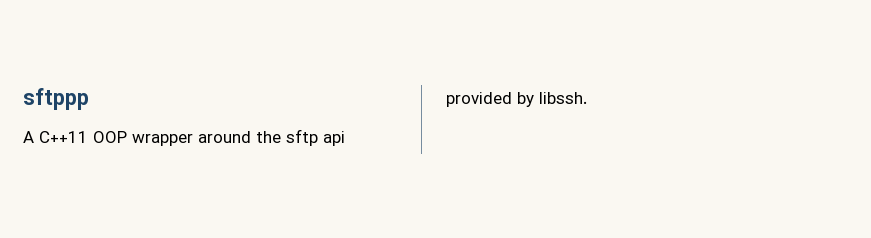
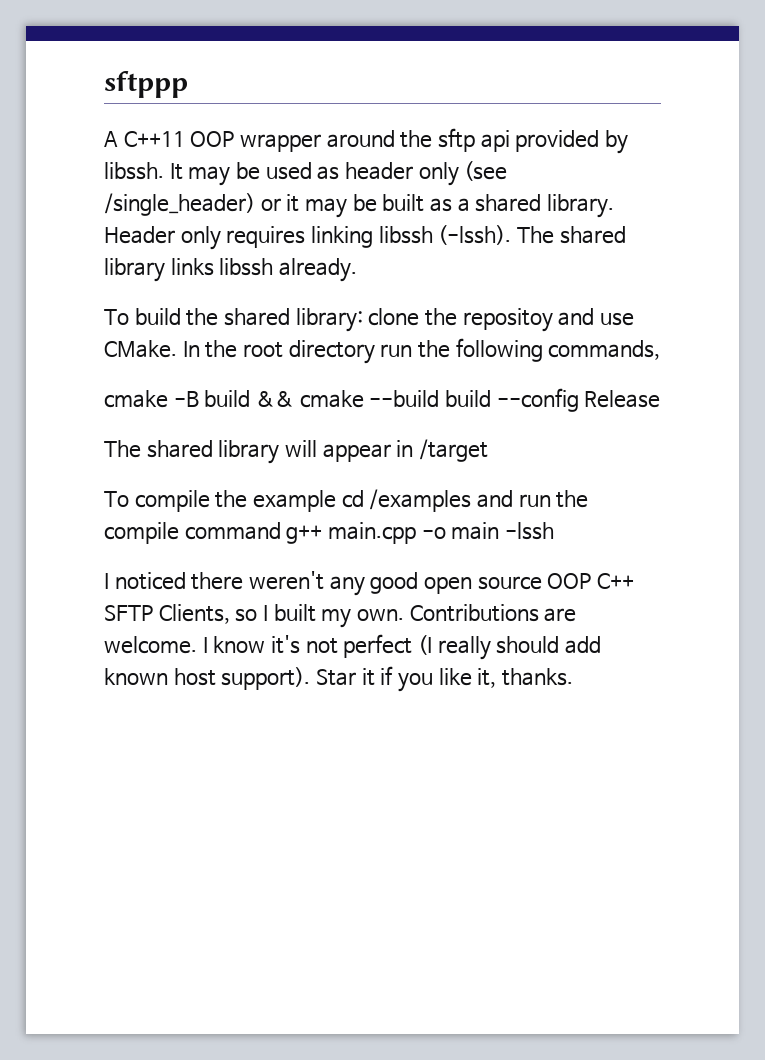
(587, 98) none -> [169,161,508,186] [104,193,614,218] [104,225,626,250] [104,258,358,282] [104,308,634,332] [104,338,661,364] [104,388,661,412] [104,439,489,464] [104,489,589,512] [104,522,555,544] [104,571,634,596] [104,604,577,628] [104,634,601,660] [104,666,574,692] It may be used as header only (see /single_header) or it may be built as a shared library. Header only requires linking libssh (-lssh). The shared library links libssh already. // To build the shared library: clone the repositoy and use CMake. In the root directory run the following commands, // cmake -B build && cmake --build build --config Release // The shared library will appear in /target // To compile the example cd /examples and run the compile command g++ main.cpp -o main -lssh // I noticed there weren't any good open source OOP C++ SFTP Clients, so I built my own. Contributions are welcome. I know it's not perfect (I really should add known host support). Star it if you like it, thanks.

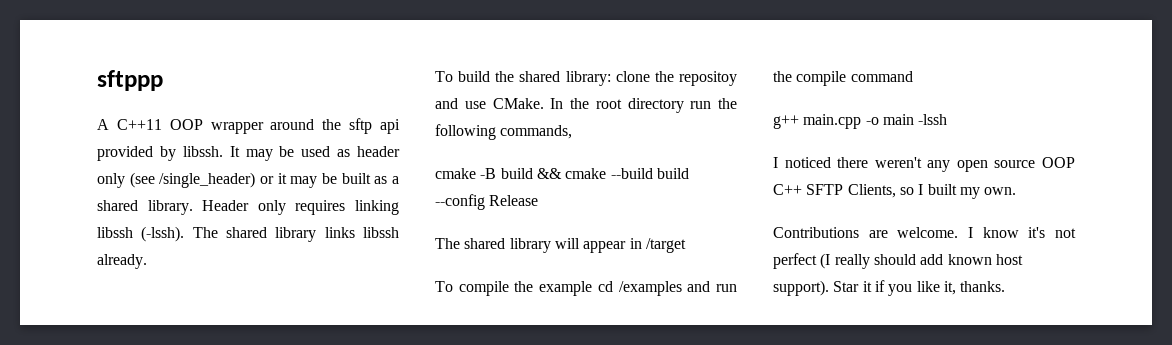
(281, 531) none -> (913, 76) //
[370,572,419,594] good -> (951, 166) none
(405, 615) none -> (1017, 191) //

